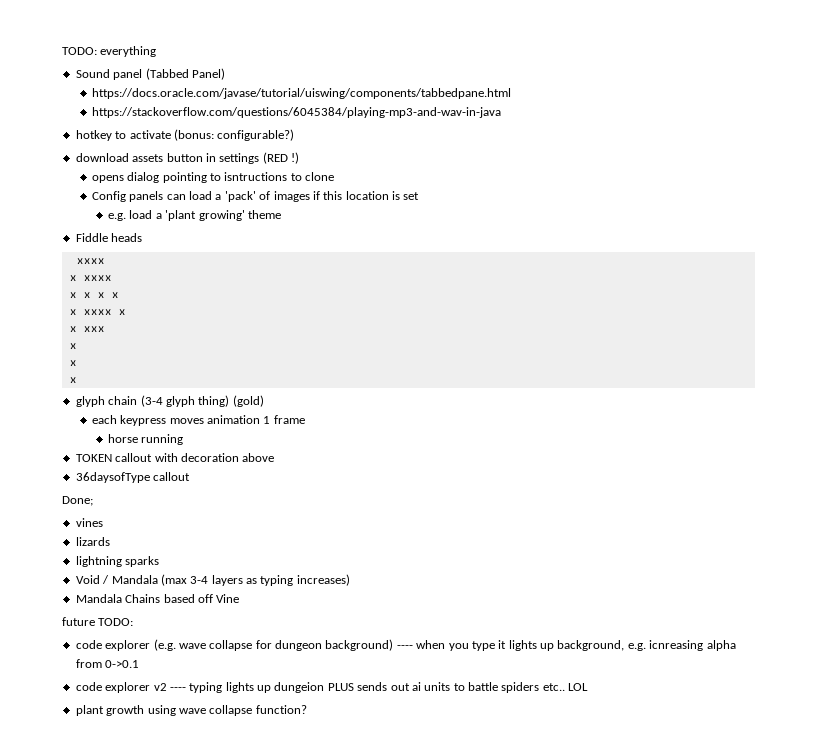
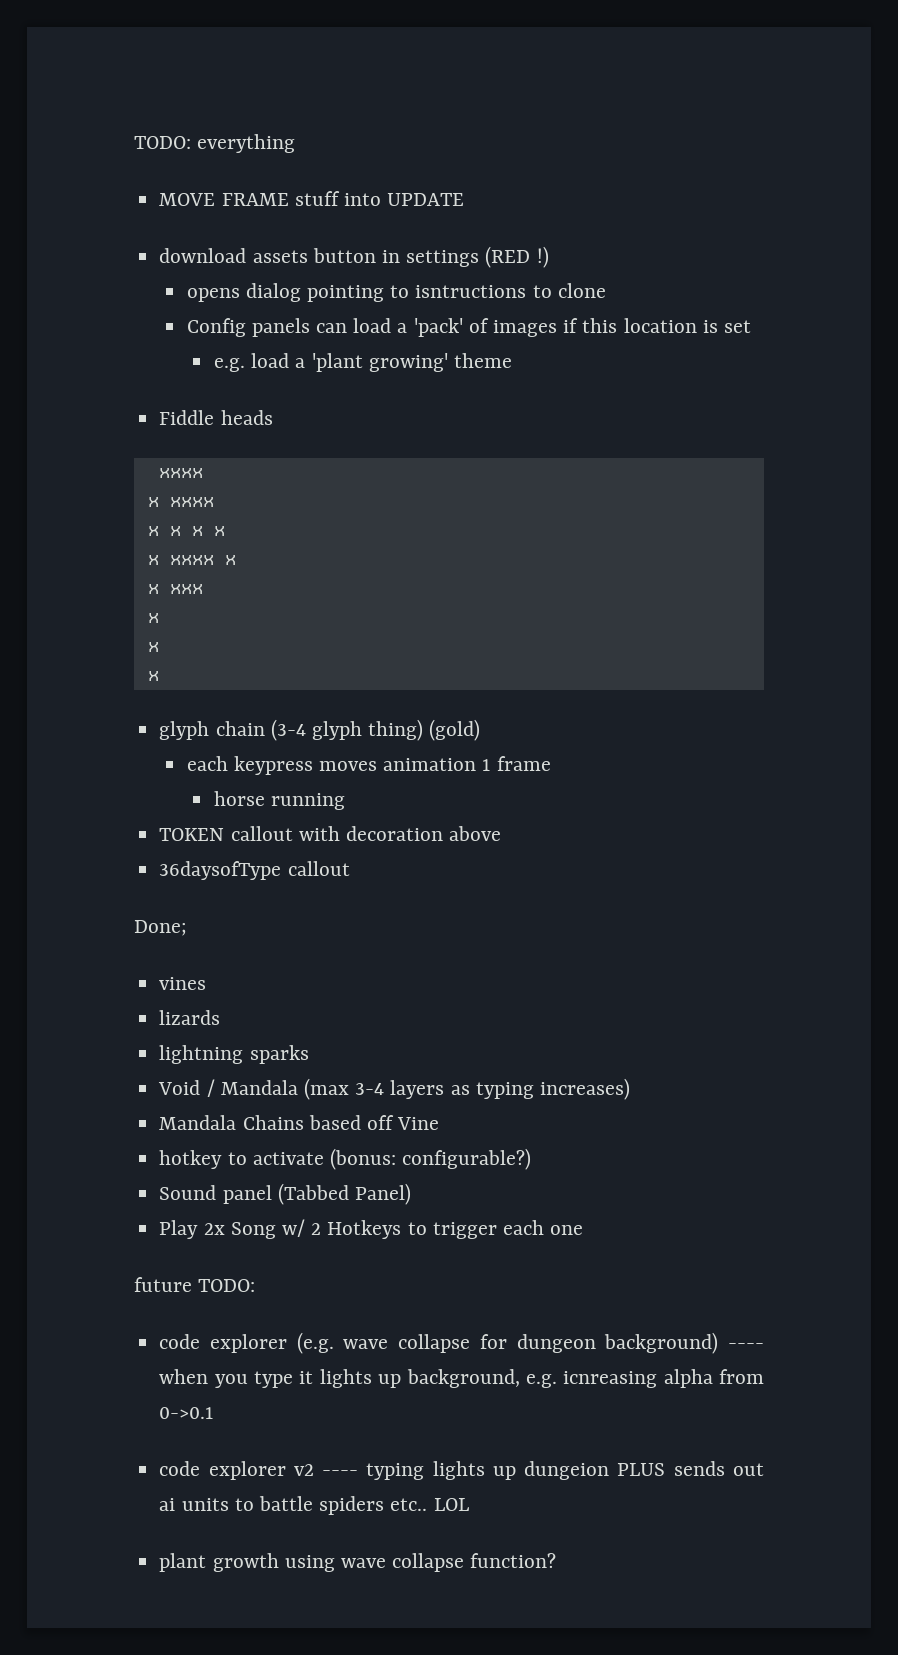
[75,68,225,80] [91,88,511,99] [91,107,501,118] [75,129,295,141] Sound panel (Tabbed Panel) // https://docs.oracle.com/javase/tutorial/uiswing/components/tabbedpane.html // https://stackoverflow.com/questions/6045384/playing-mp3-and-wav-in-java // hotkey to activate (bonus: configurable?) -> [159,191,465,206] MOVE FRAME stuff into UPDATE
(240, 598) none -> [159,1148,532,1170] [159,1183,411,1205] [159,1219,584,1239] // hotkey to activate (bonus: configurable?) // Sound panel (Tabbed Panel) // Play 2x Song w/ 2 Hotkeys to trigger each one

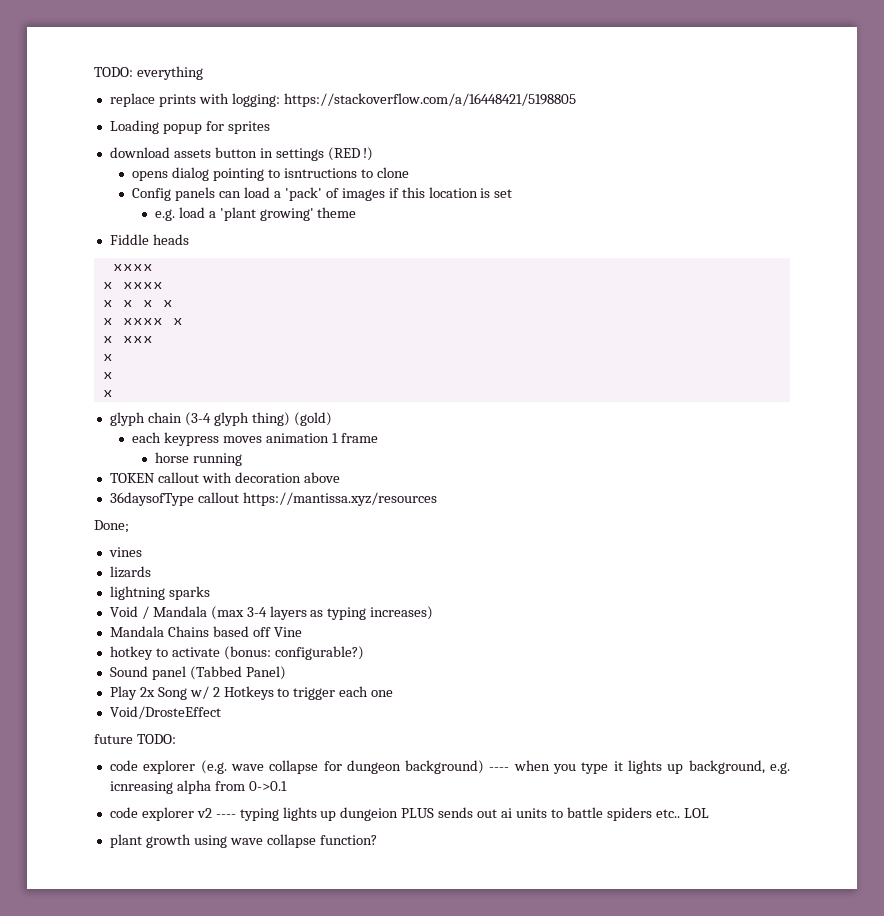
[159,191,465,206] MOVE FRAME stuff into UPDATE -> [109,93,576,107] [109,120,270,134] replace prints with logging: https://stackoverflow.com/a/16448421/5198805 // Loading popup for sprites
(350, 868) none -> [242,492,437,506] https://mantissa.xyz/resources
(584, 1230) none -> [109,706,221,719] // Void/DrosteEffect

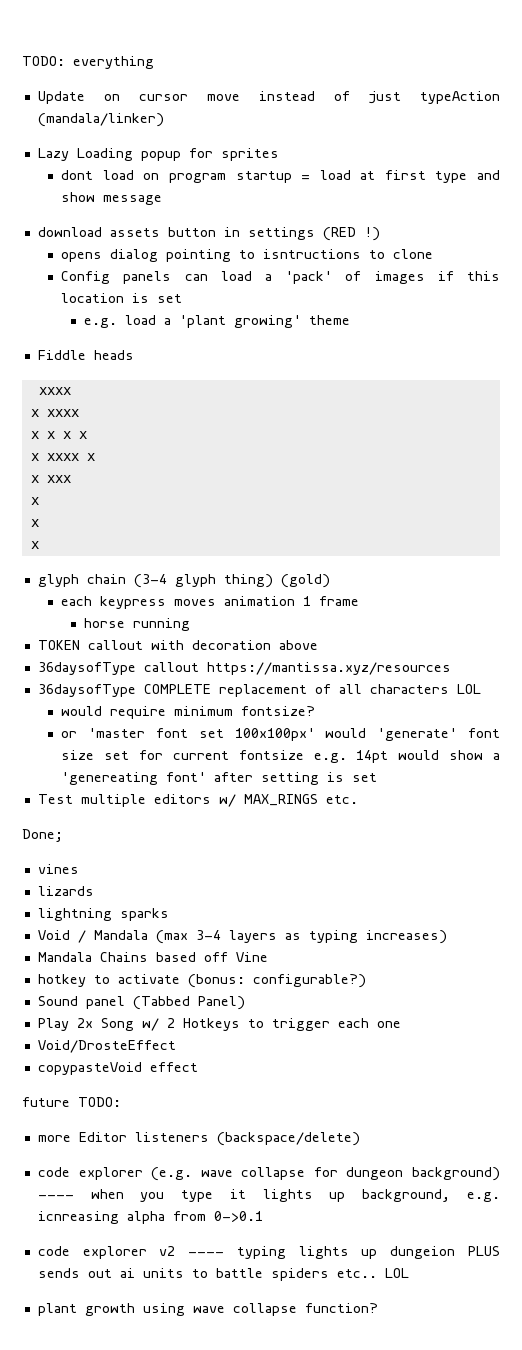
[109,93,576,107] [109,120,270,134] replace prints with logging: https://stackoverflow.com/a/16448421/5198805 // Loading popup for sprites -> [37,91,501,104] [37,113,164,127] [37,148,279,161] [61,170,500,183] [61,192,163,205] Update on cursor move instead of just typeAction (mandala/linker) // Lazy Loading popup for sprites // dont load on program startup = load at first type and show message
(437, 499) none -> [37,684,481,697] [61,706,316,719] [61,728,500,741] [61,750,501,763] [61,772,378,785] [37,794,358,807] // 36daysofType COMPLETE replacement of all characters LOL // would require minimum fontsize? // or 'master font set 100x100px' would 'generate' font size set for current fontsize e.g. 14pt would show a 'genereating font' after setting is set // Test multiple editors w/ MAX_RINGS etc.
(221, 712) none -> [37,1062,198,1075] // copypasteVoid effect
(176, 739) none -> [37,1132,360,1146] // more Editor listeners (backspace/delete)

